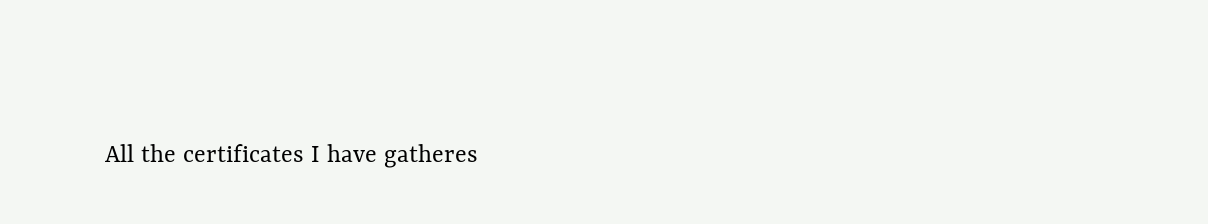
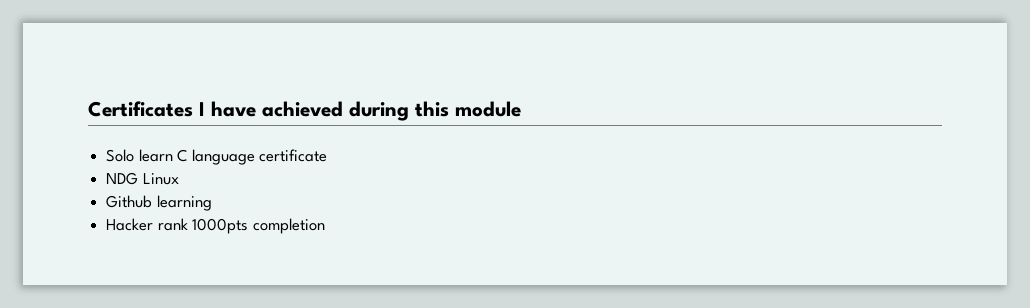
[105,144,478,168] All the certificates I have gatheres -> [88,101,521,121] [106,149,327,165] [106,172,179,185] [106,195,212,211] [106,218,325,234] Certificates I have achieved during this module // Solo learn C language certificate // NDG Linux // Github learning // Hacker rank 1000pts completion

